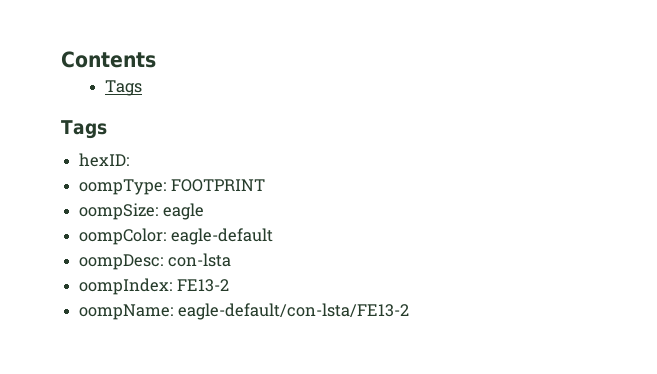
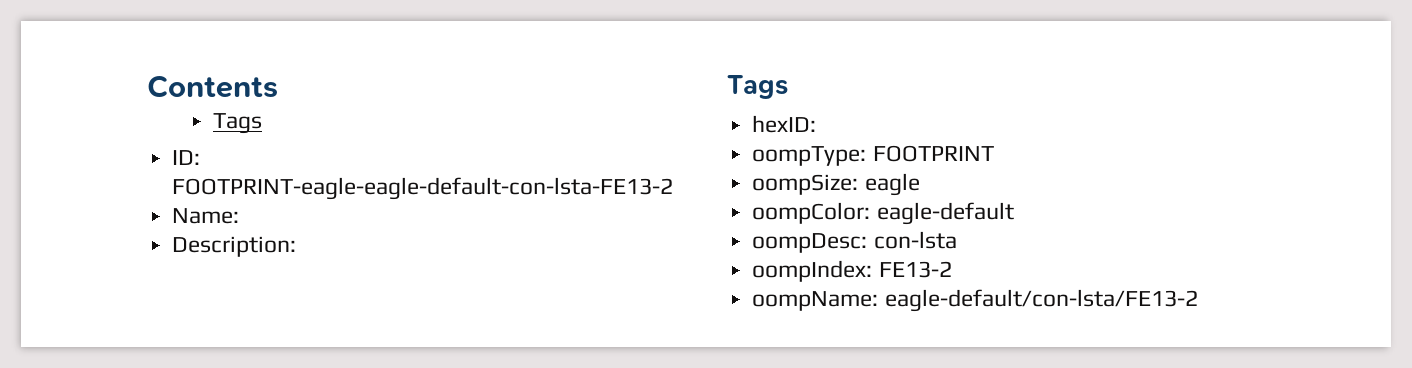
(142, 88) none -> [172,150,201,165] [172,177,674,200] [172,208,240,224] [172,236,297,257] // ID: FOOTPRINT-eagle-eagle-default-con-lsta-FE13-2 // Name: // Description:

